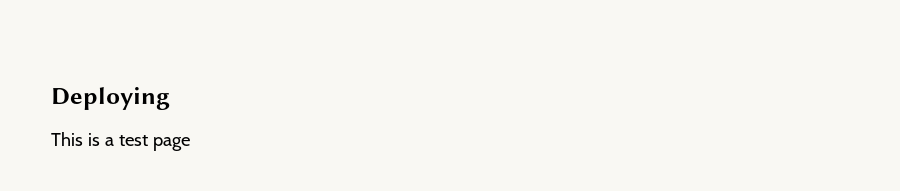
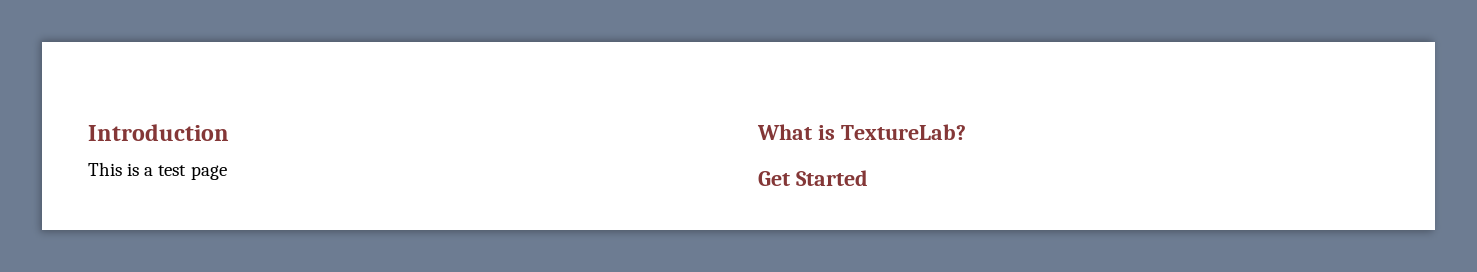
[51,87,170,110] Deploying -> [88,124,229,141] Introduction
(190, 144) none -> [757,124,966,140] [758,170,868,186] // What is TextureLab? // Get Started

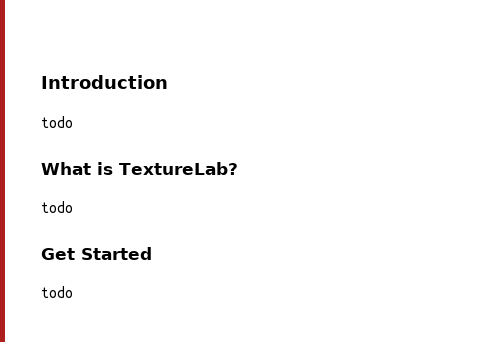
[88,162,227,180] This is a test page -> [41,116,73,128] todo
(966, 132) none -> [41,201,73,213] // todo
(868, 178) none -> [41,286,73,298] // todo

